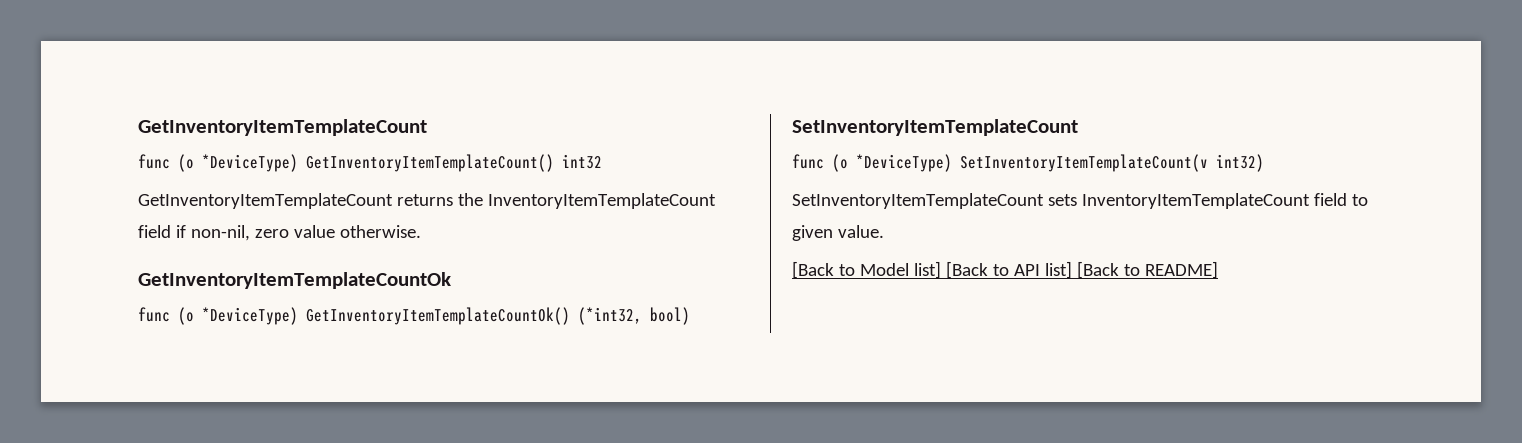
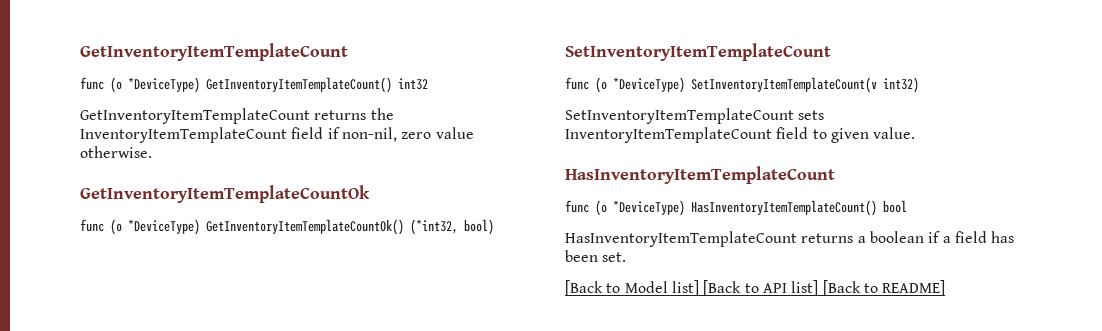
(884, 231) none -> [565,166,835,184] [565,200,907,216] [565,231,1015,247] [565,250,627,262] // HasInventoryItemTemplateCount // func (o *DeviceType) HasInventoryItemTemplateCount() bool // HasInventoryItemTemplateCount returns a boolean if a field has been set.

